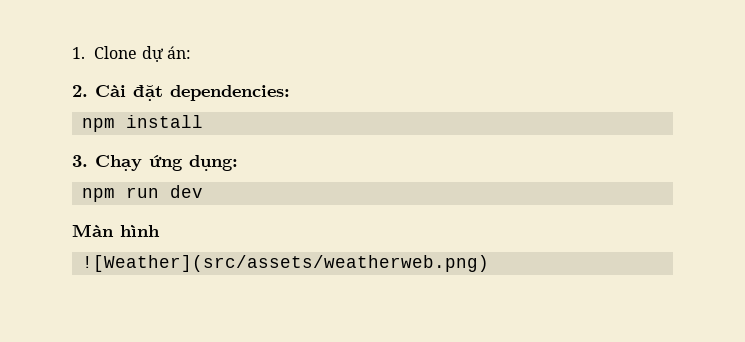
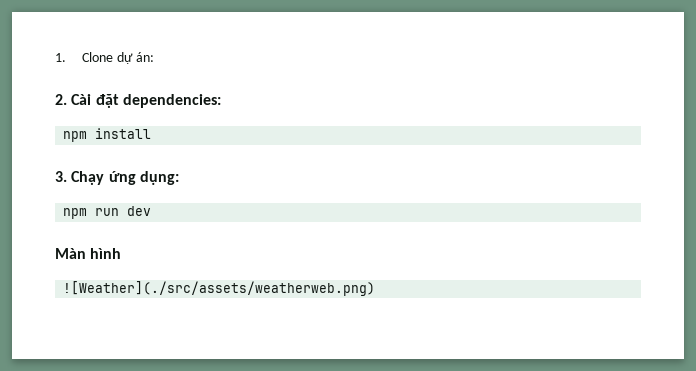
[81,255,489,272] ![Weather](src/assets/weatherweb.png) -> [63,281,376,296] ![Weather](./src/assets/weatherweb.png)

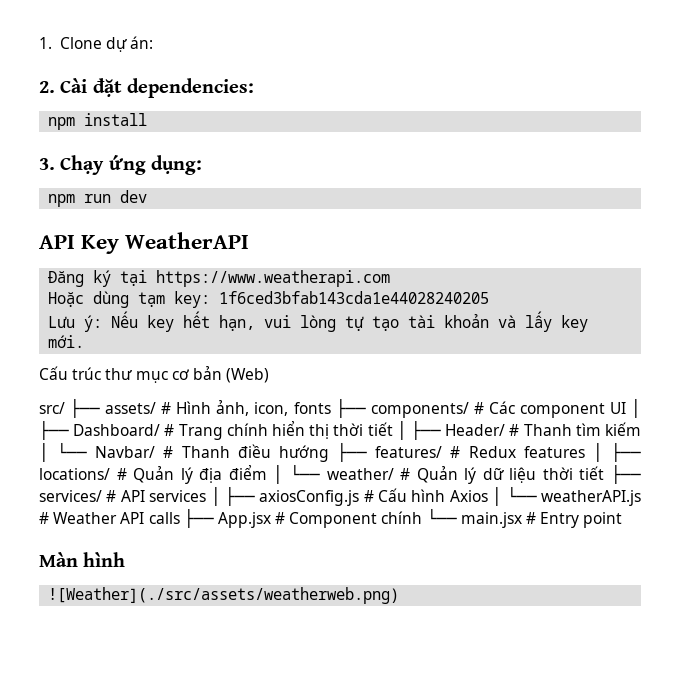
(152, 211) none -> [39,232,250,254] [48,270,391,287] [48,291,490,308] [48,311,589,332] [48,335,85,348] [39,366,270,383] [39,398,641,418] [39,420,641,440] [39,442,641,462] [39,464,641,484] [39,486,641,506] [39,508,623,528] // API Key WeatherAPI // Đăng ký tại https://www.weatherapi.com // Hoặc dùng tạm key: 1f6ced3bfab143cda1e44028240205 // Lưu ý: Nếu key hết hạn, vui lòng tự tạo tài khoản và lấy key mới. // Cấu trúc thư mục cơ bản (Web) // src/ ├── assets/ # Hình ảnh, icon, fonts ├── components/ # Các component UI │ ├── Dashboard/ # Trang chính hiển thị thời tiết │ ├── Header/ # Thanh tìm kiếm │ └── Navbar/ # Thanh điều hướng ├── features/ # Redux features │ ├── locations/ # Quản lý địa điểm │ └── weather/ # Quản lý dữ liệu thời tiết ├── services/ # API services │ ├── axiosConfig.js # Cấu hình Axios │ └── weatherAPI.js # Weather API calls ├── App.jsx # Component chính └── main.jsx # Entry point

